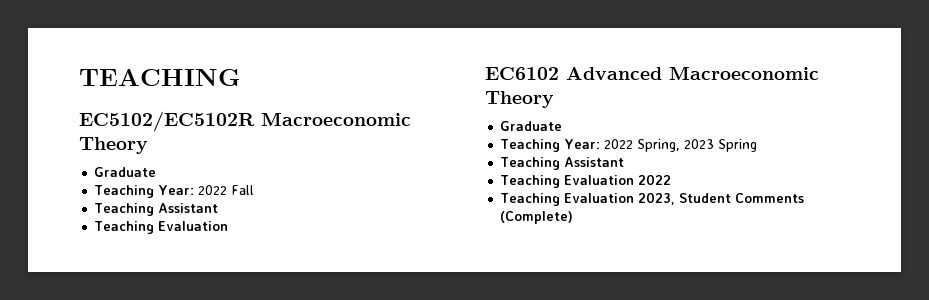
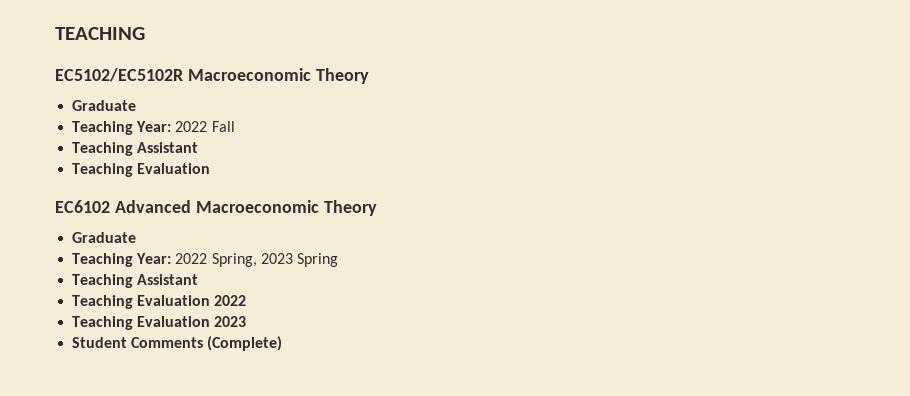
[638,192,676,205] 2023, -> [214,316,247,327] 2023 //

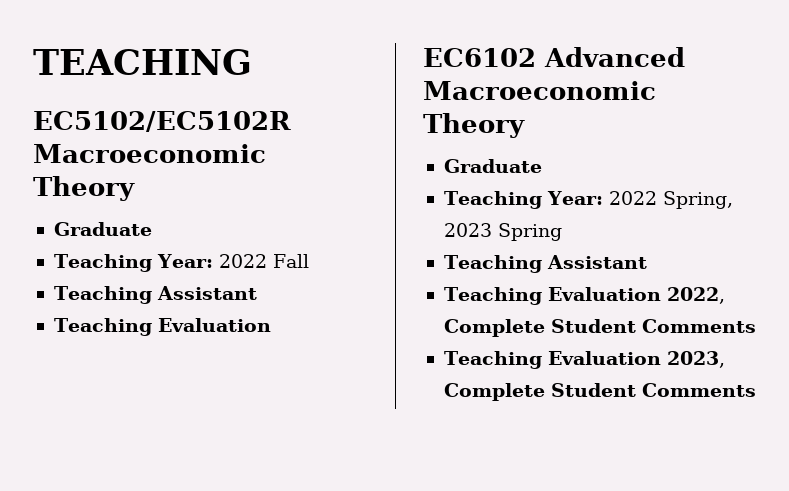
[214,295,247,306] [72,316,247,330] [72,336,283,351] 2022 // Teaching Evaluation 2023 // Student Comments (Complete) -> [666,287,725,304] [443,319,756,337] [443,351,725,369] [443,383,756,401] 2022, Complete Student Comments // Teaching Evaluation 2023, Complete Student Comments

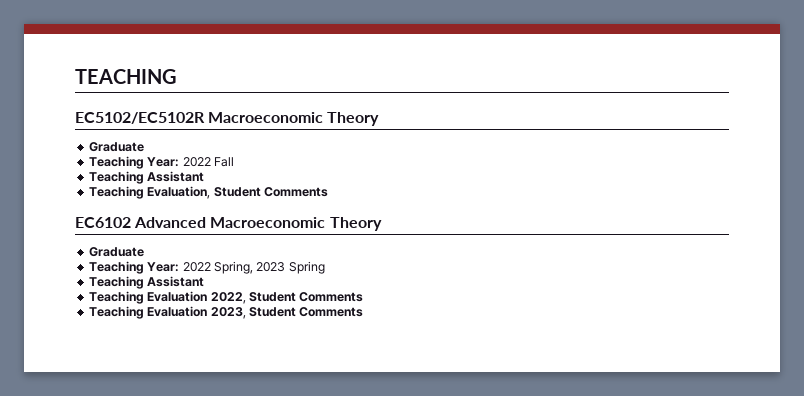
[157,318,271,332] Evaluation -> [147,186,328,199] Evaluation, Student Comments
[443,319,545,337] Complete -> (246, 298) none
[443,383,545,401] Complete -> (246, 313) none

